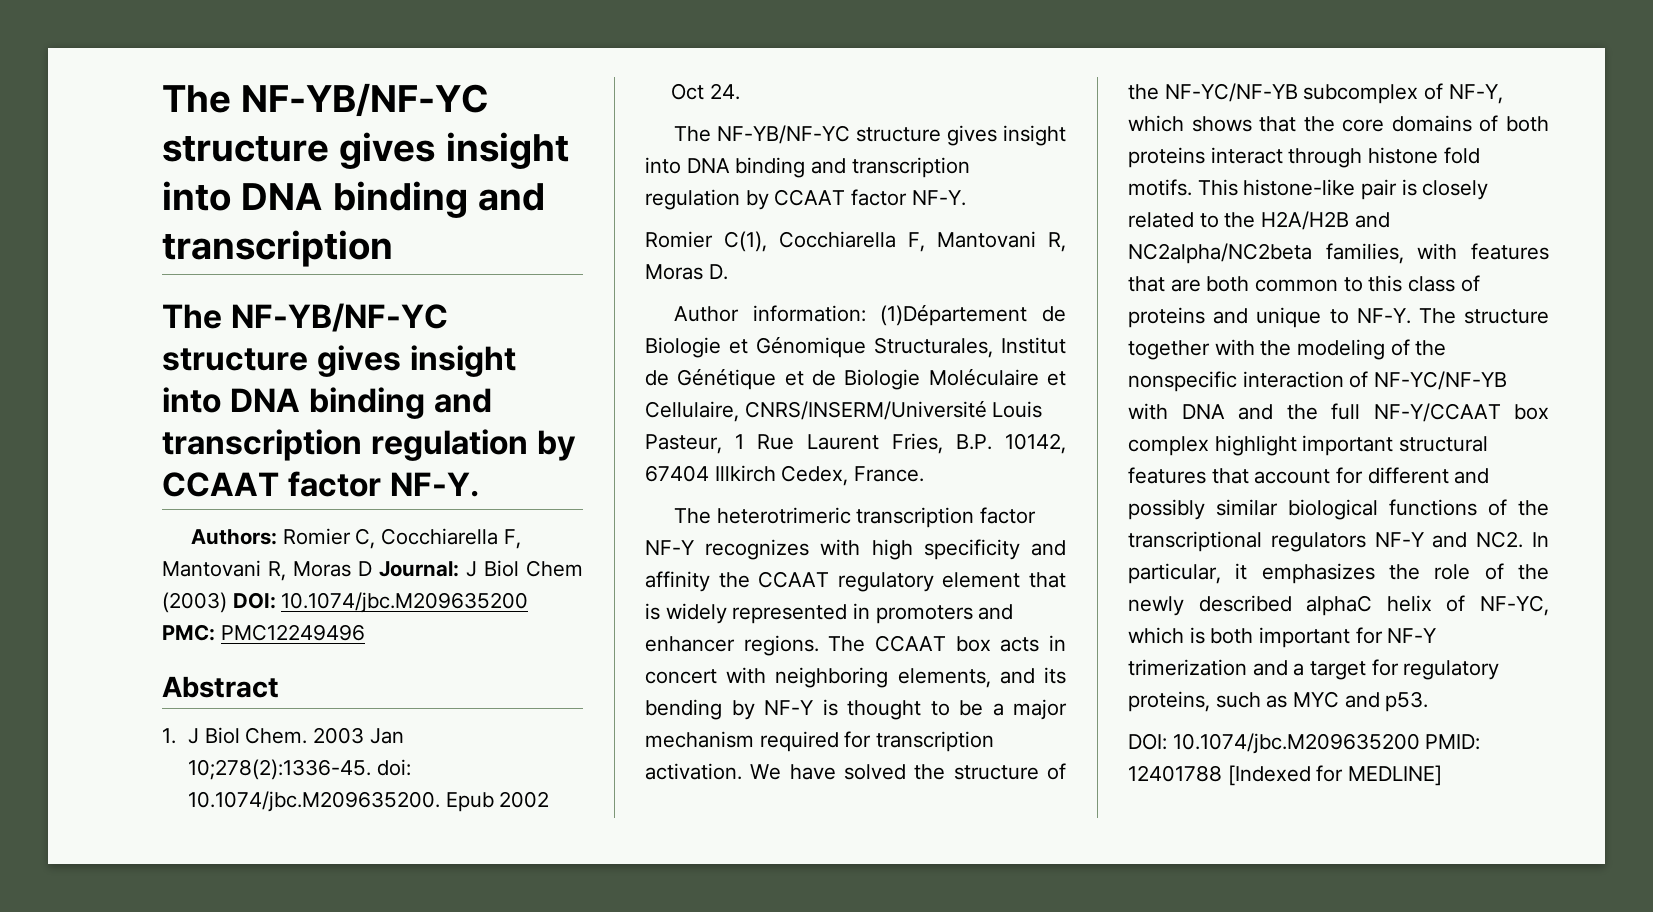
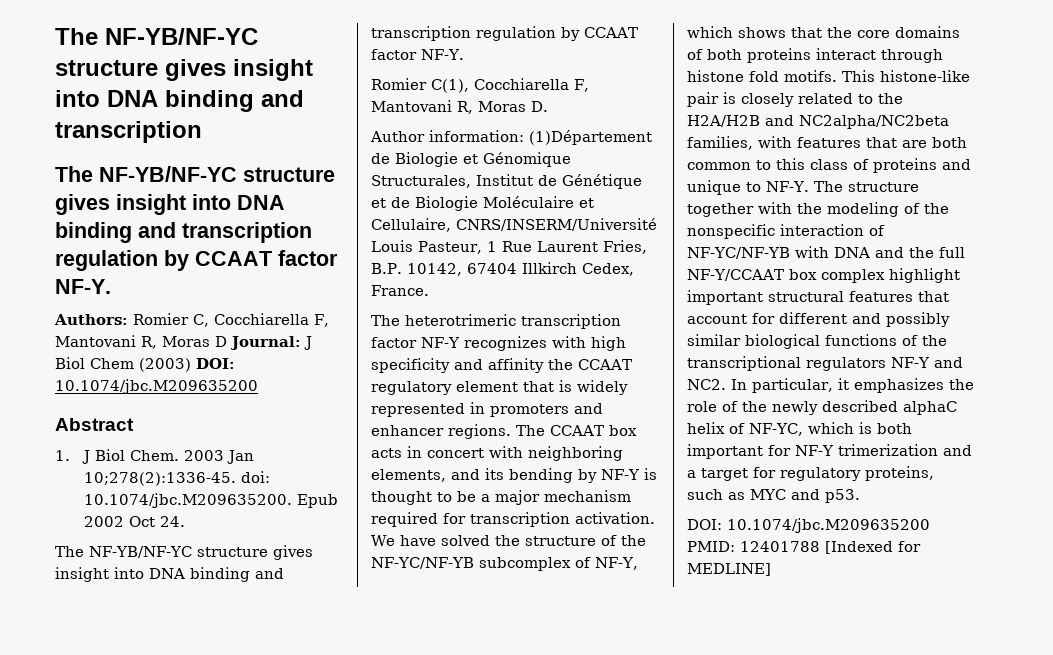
[162,624,365,641] PMC: PMC12249496 -> (258, 386) none

